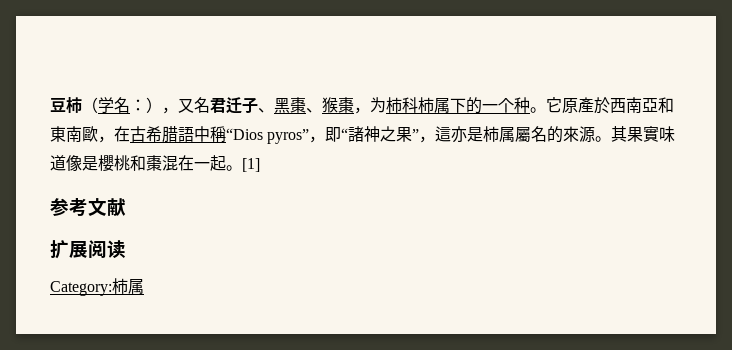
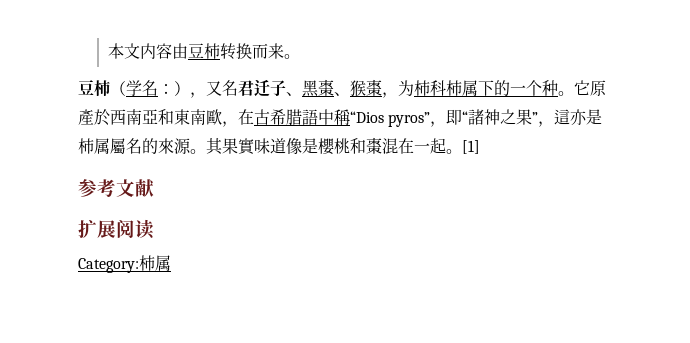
(50, 105) none -> [107,43,300,60] 本文内容由豆柿转换而来。 //

